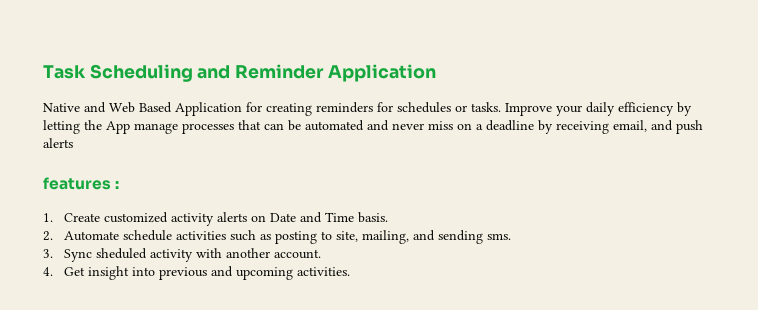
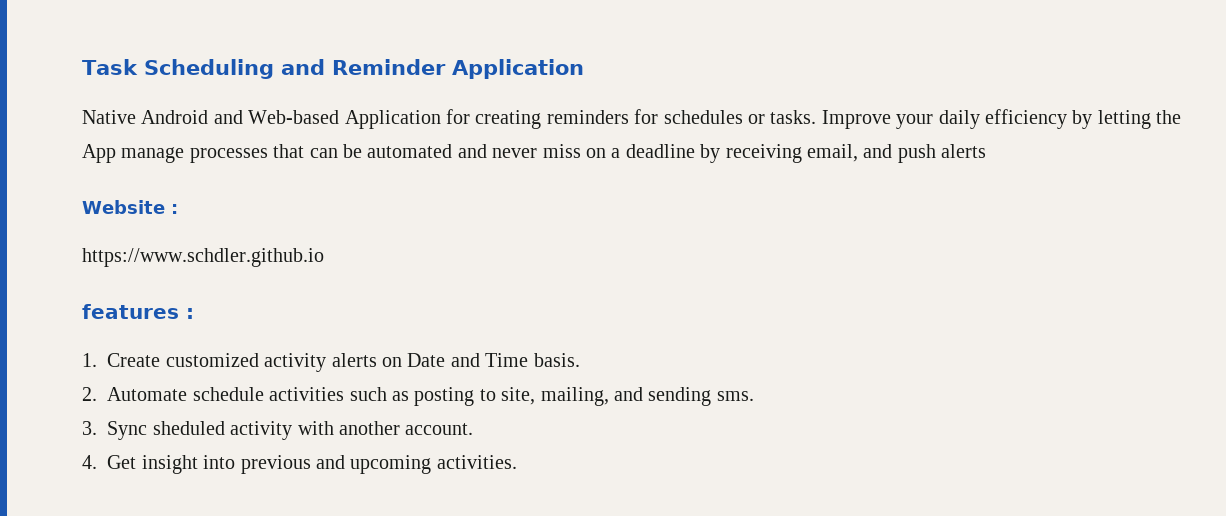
[84,102,172,113] and Web Based -> [141,110,340,124] Android and Web-based
(73, 143) none -> [82,200,178,214] [82,248,324,267] // Website : // https://www.schdler.github.io

